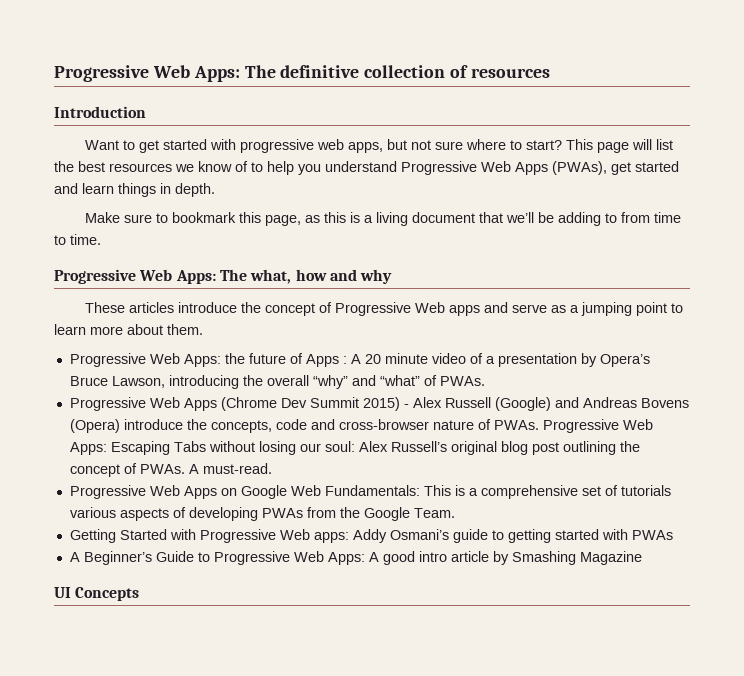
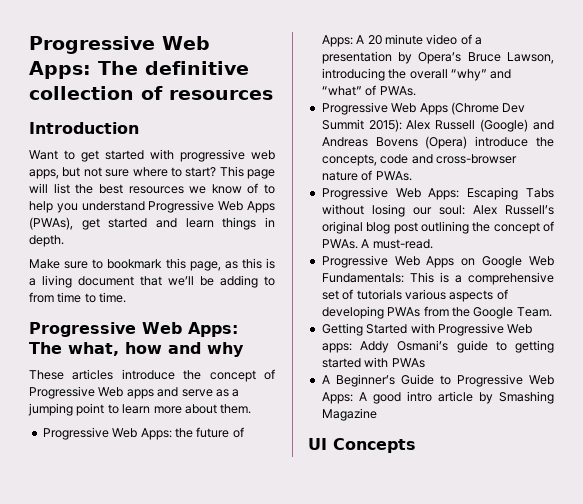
[305,354,347,367] Apps : -> [321,35,353,47] Apps:
[362,397,409,411] 2015) - -> [368,119,402,132] 2015):
(539, 425) none -> (412, 176) //

